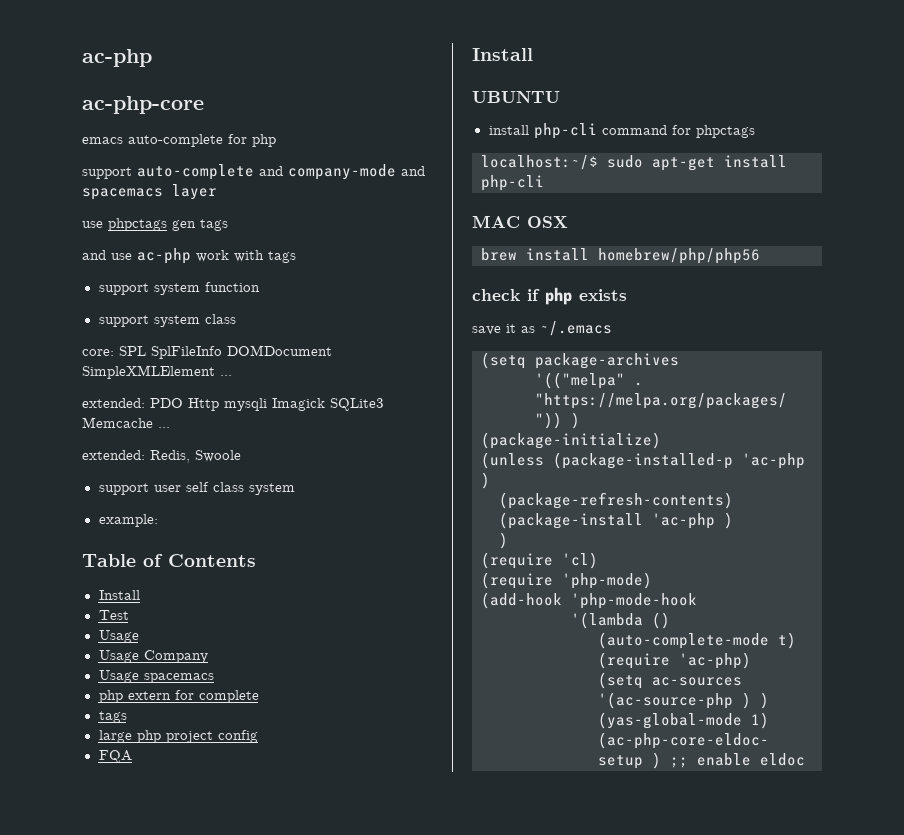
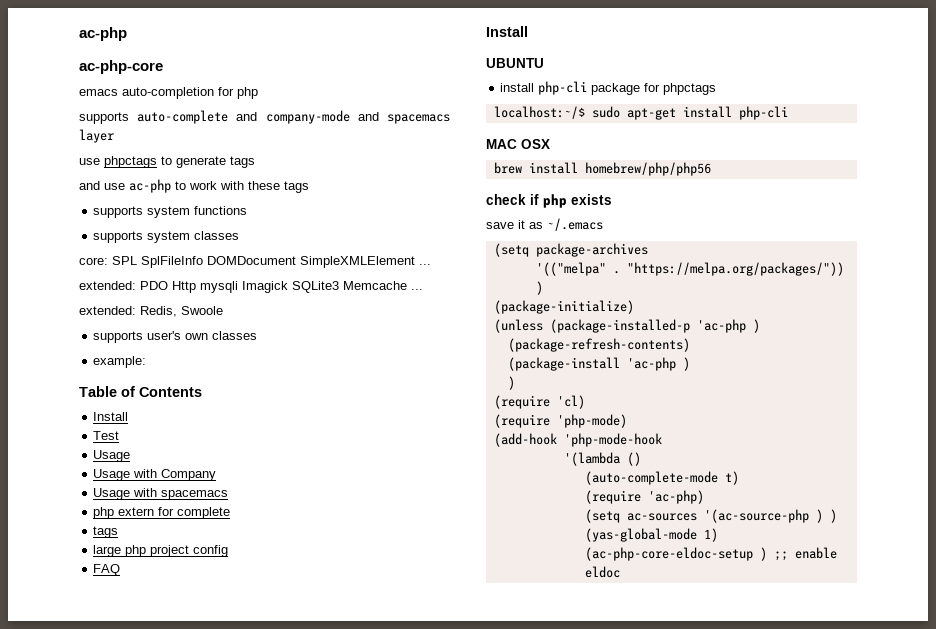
[128,134,223,147] auto-complete -> [122,87,214,99] auto-completion
[82,167,132,179] support -> [79,112,129,124] supports
[172,220,196,231] gen -> [161,156,226,168] to generate
(191, 256) none -> [175,181,186,190] to
[268,251,296,263] [98,282,260,295] [98,314,236,327] tags // support system function // support system class -> [248,181,309,193] [93,206,248,218] [93,231,240,243] these tags // supports system functions // supports system classes
[98,482,295,495] support user self class system -> [93,331,258,343] supports user's own classes
(139, 656) none -> [133,469,158,478] with
(139, 676) none -> [133,488,158,497] with
[98,750,132,763] FQA -> [93,564,121,576] FAQ
[601,125,667,135] command -> [591,83,641,95] package

